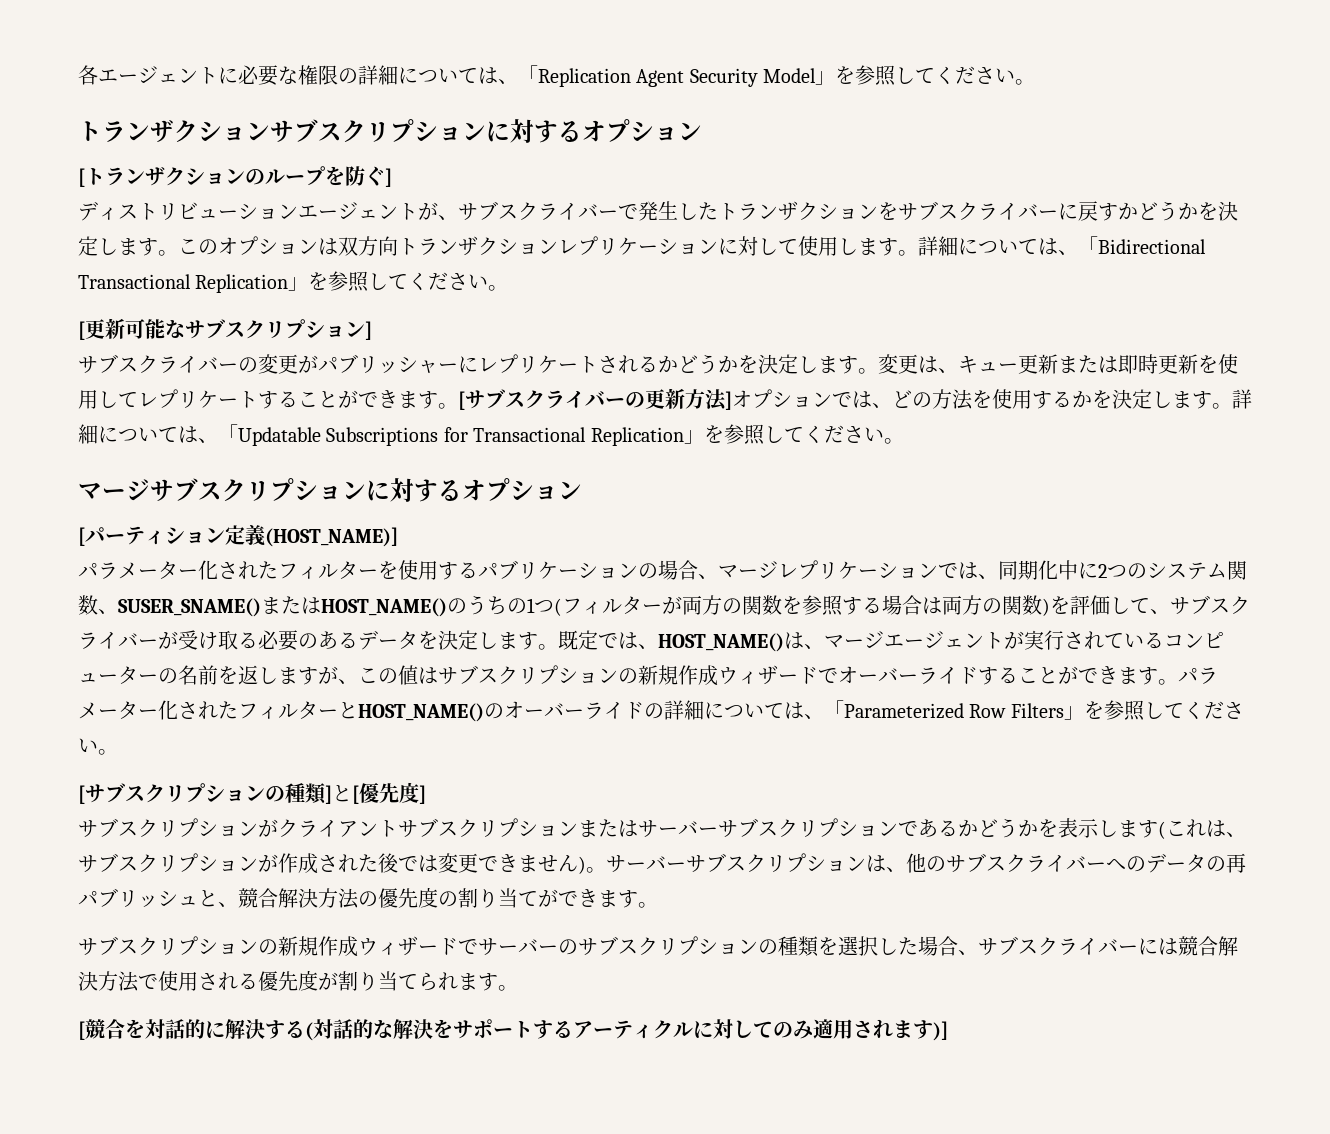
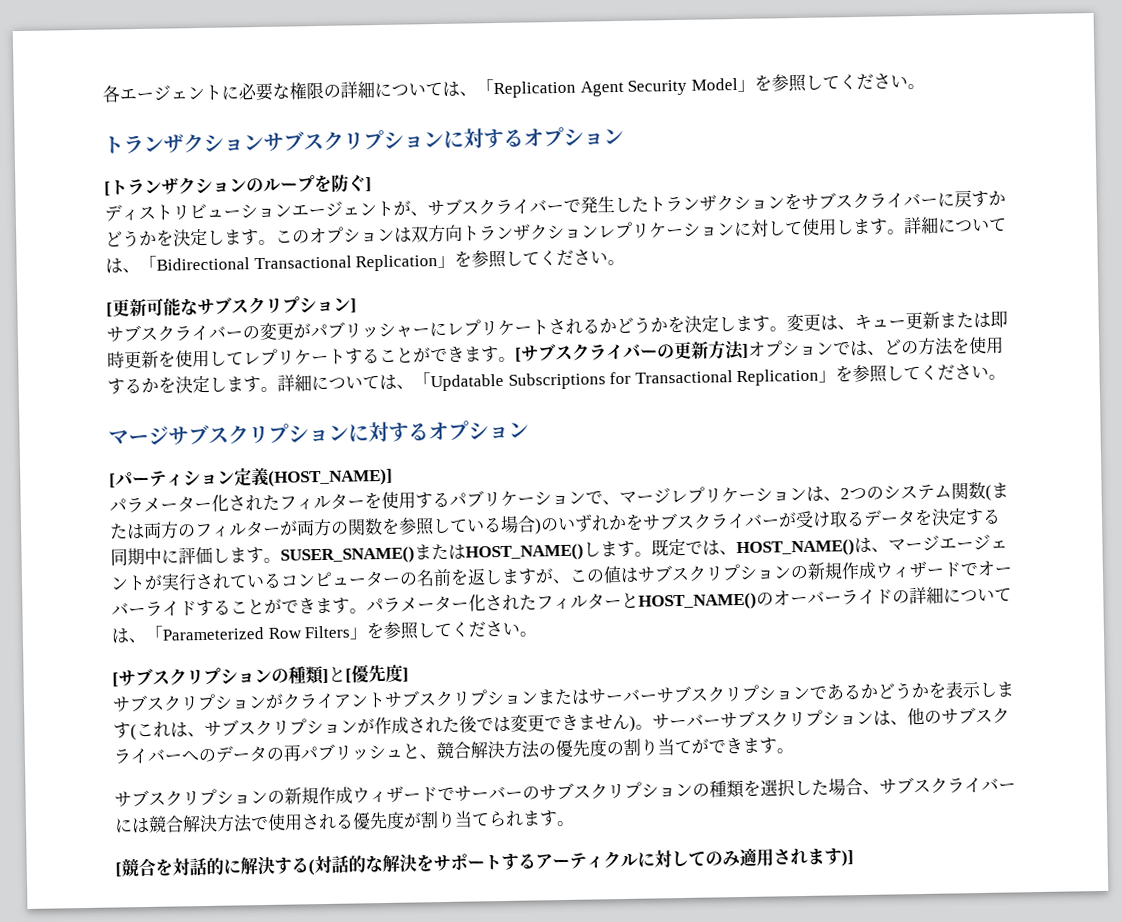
[638,560,698,580] の場合 -> [585,490,603,505] で
[938,560,1098,580] では、同期化中に -> [806,486,841,502] は、
[98,595,562,617] 、SUSER_SNAME()またはHOST_NAME()のうちの1つ( -> [985,482,1009,501] [109,521,196,540] (または両方の
[842,595,1170,616] する場合は両方の関数)を評価して、 -> [432,513,644,535] している場合)のいずれかを
[258,630,358,651] 必要のある -> (865, 518) none
(478, 640) none -> [965,508,1001,526] [110,543,584,566] する同期中に評価します。SUSER_SNAME()またはHOST_NAME()

